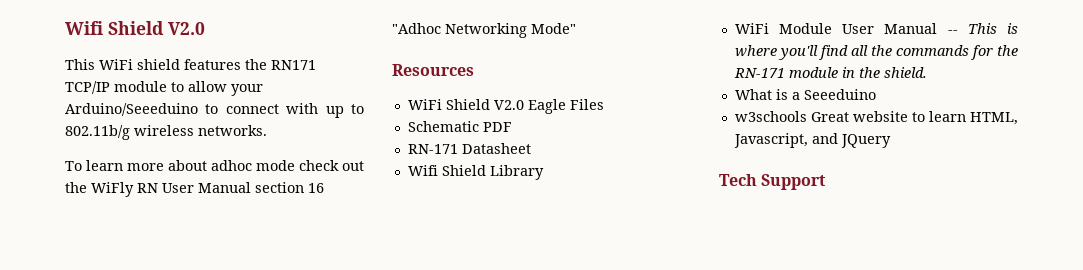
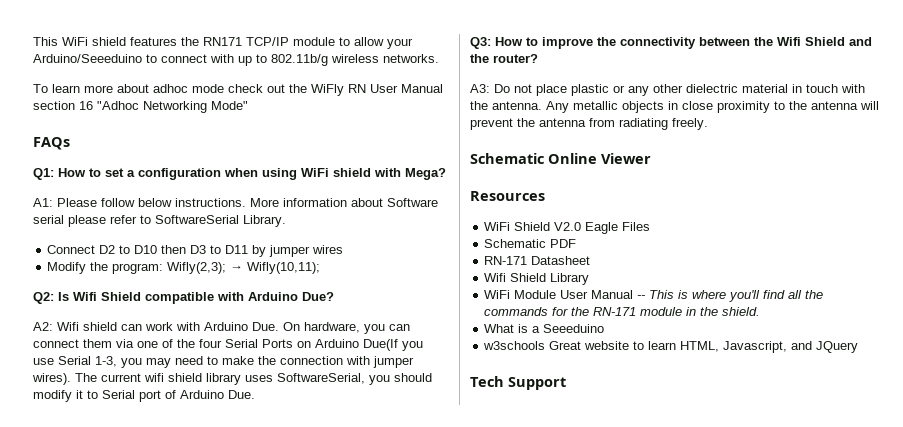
[65,21,205,35] Wifi Shield V2.0 // -> (33, 41) none
(576, 28) none -> [33,137,70,150] [33,168,446,180] [33,198,438,207] [33,215,286,227] [47,245,344,257] [47,262,321,274] [33,292,334,304] [33,322,410,334] [33,339,423,351] [33,356,414,368] [32,373,432,385] [33,390,255,402] [470,37,872,49] [470,54,538,63] [470,84,865,96] [470,101,879,113] [470,118,708,130] [470,153,651,164] // FAQs // Q1: How to set a configuration when using WiFi shield with Mega? // A1: Please follow below instructions. More information about Software serial please refer to SoftwareSerial Library. // Connect D2 to D10 then D3 to D11 by jumper wires // Modify the program: Wifly(2,3); → Wifly(10,11); // Q2: Is Wifi Shield compatible with Arduino Due? // A2: Wifi shield can work with Arduino Due. On hardware, you can connect them via one of the four Serial Ports on Arduino Due(If you use Serial 1-3, you may need to make the connection with jumper wires). The current wifi shield library uses SoftwareSerial, you should modify it to Serial port of Arduino Due. // Q3: How to improve the connectivity between the Wifi Shield and the router? // A3: Do not place plastic or any other dielectric material in touch with the antenna. Any metallic objects in close proximity to the antenna will prevent the antenna from radiating freely. // Schematic Online Viewer

